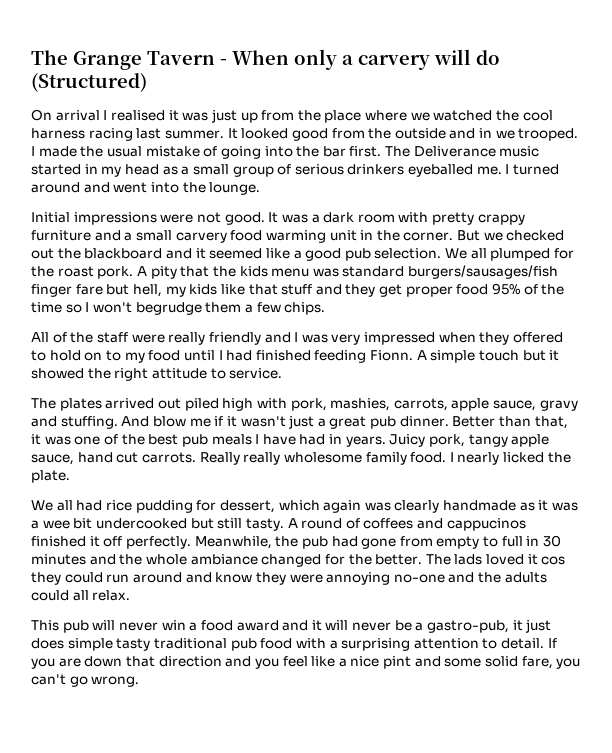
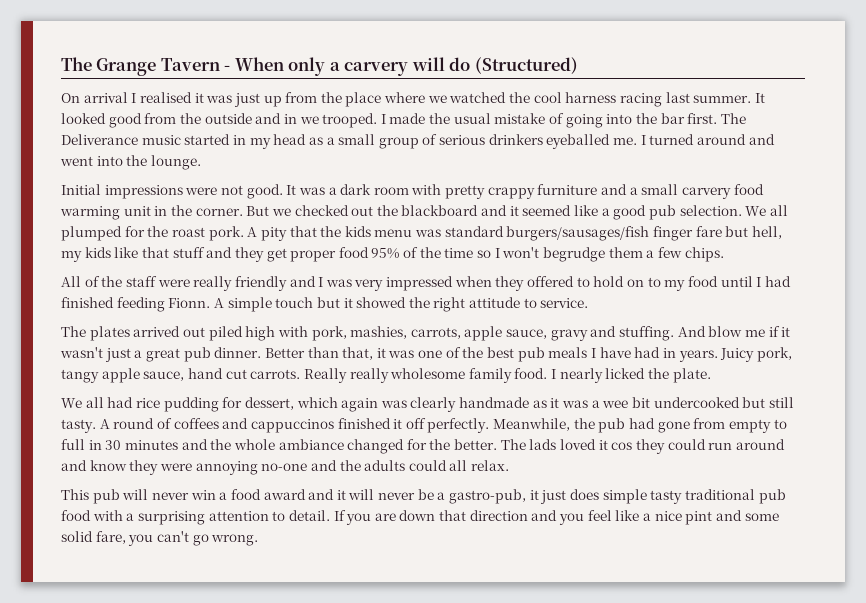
[446,518,526,531] cappucinos -> [250,419,334,433] cappuccinos

